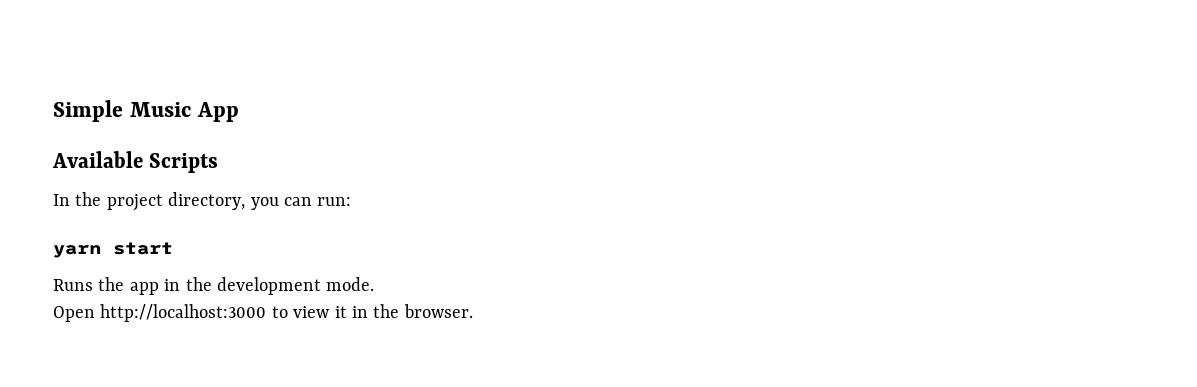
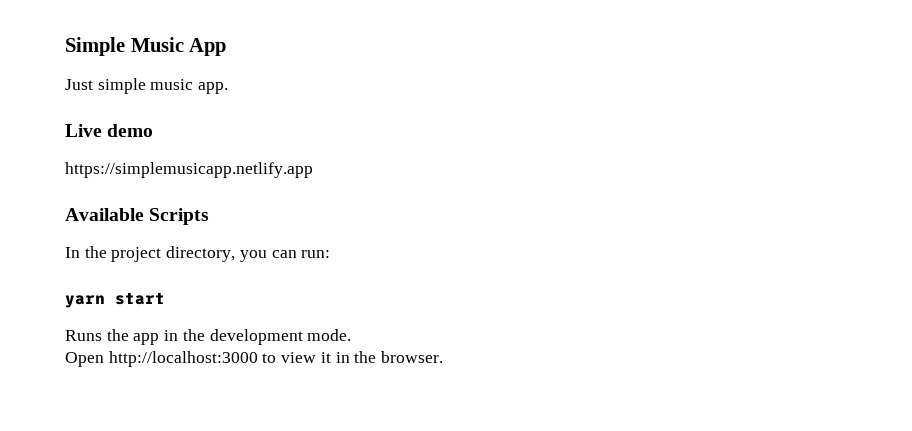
(239, 112) none -> [65,78,229,94] [65,124,154,137] [65,162,313,178] // Just simple music app. // Live demo // https://simplemusicapp.netlify.app

